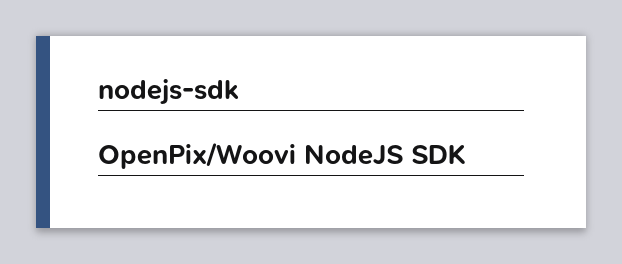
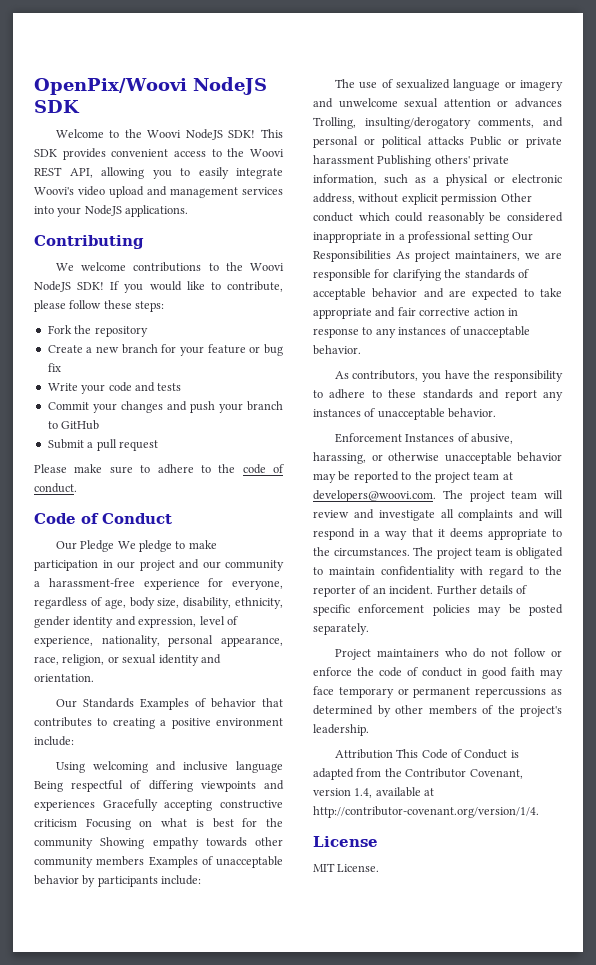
[98,79,239,105] nodejs-sdk // -> (34, 86) none
(466, 154) none -> [55,129,283,140] [34,148,284,160] [34,167,283,179] [34,186,283,198] [34,205,189,217] [34,235,144,249] [55,262,284,272] [34,281,283,293] [34,300,165,312] [47,325,148,337] [47,344,283,356] [47,363,61,372] [47,382,182,394] [47,401,283,413] [47,420,100,430] [47,439,158,451] [34,464,284,474] [34,483,77,493] [34,513,172,524] [55,540,217,552] [34,559,284,571] [34,578,283,590] [34,597,283,609] [34,616,238,628] [34,635,283,647] [34,654,221,666] [34,674,94,682] [55,698,283,710] [34,717,283,729] [34,736,74,746] [55,761,283,773] [34,780,284,792] [34,799,283,811] [34,818,284,830] [34,837,283,849] [34,856,283,868] [34,875,202,887] [334,79,563,91] [313,98,562,108] [313,117,563,129] [313,136,562,148] [313,155,510,167] [313,174,562,186] [313,193,532,205] [313,212,563,224] [313,231,533,243] [313,250,562,262] [313,269,529,281] [313,288,562,300] [313,307,518,319] [313,326,530,338] [313,345,361,355] [334,370,563,382] [313,389,563,401] [313,408,497,420] [334,433,513,444] [313,452,562,464] [313,471,513,483] [313,490,563,502] [313,509,563,521] [313,528,562,540] [313,547,563,559] [313,566,562,578] [313,585,528,597] [313,604,563,616] [313,623,369,635] [334,648,562,660] [313,667,563,679] [313,686,562,698] [313,705,562,717] [313,724,369,736] [334,749,519,759] [313,768,523,780] [313,787,435,798] [313,806,539,818] [313,836,378,847] [313,863,380,872] // Welcome to the Woovi NodeJS SDK! This SDK provides convenient access to the Woovi REST API, allowing you to easily integrate Woovi's video upload and management services into your NodeJS applications. // Contributing // We welcome contributions to the Woovi NodeJS SDK! If you would like to contribute, please follow these steps: // Fork the repository // Create a new branch for your feature or bug fix // Write your code and tests // Commit your changes and push your branch to GitHub // Submit a pull request // Please make sure to adhere to the code of conduct. // Code of Conduct // Our Pledge We pledge to make participation in our project and our community a harassment-free experience for everyone, regardless of age, body size, disability, ethnicity, gender identity and expression, level of experience, nationality, personal appearance, race, religion, or sexual identity and orientation. // Our Standards Examples of behavior that contributes to creating a positive environment include: // Using welcoming and inclusive language Being respectful of differing viewpoints and experiences Gracefully accepting constructive criticism Focusing on what is best for the community Showing empathy towards other community members Examples of unacceptable behavior by participants include: // The use of sexualized language or imagery and unwelcome sexual attention or advances Trolling, insulting/derogatory comments, and personal or political attacks Public or private harassment Publishing others' private information, such as a physical or electronic address, without explicit permission Other conduct which could reasonably be considered inappropriate in a professional setting Our Responsibilities As project maintainers, we are responsible for clarifying the standards of acceptable behavior and are expected to take appropriate and fair corrective action in response to any instances of unacceptable behavior. // As contributors, you have the responsibility to adhere to these standards and report any instances of unacceptable behavior. // Enforcement Instances of abusive, harassing, or otherwise unacceptable behavior may be reported to the project team at developers@woovi.com. The project team will review and investigate all complaints and will respond in a way that it deems appropriate to the circumstances. The project team is obligated to maintain confidentiality with regard to the reporter of an incident. Further details of specific enforcement policies may be posted separately. // Project maintainers who do not follow or enforce the code of conduct in good faith may face temporary or permanent repercussions as determined by other members of the project's leadership. // Attribution This Code of Conduct is adapted from the Contributor Covenant, version 1.4, available at http://contributor-covenant.org/version/1/4. // License // MIT License.

